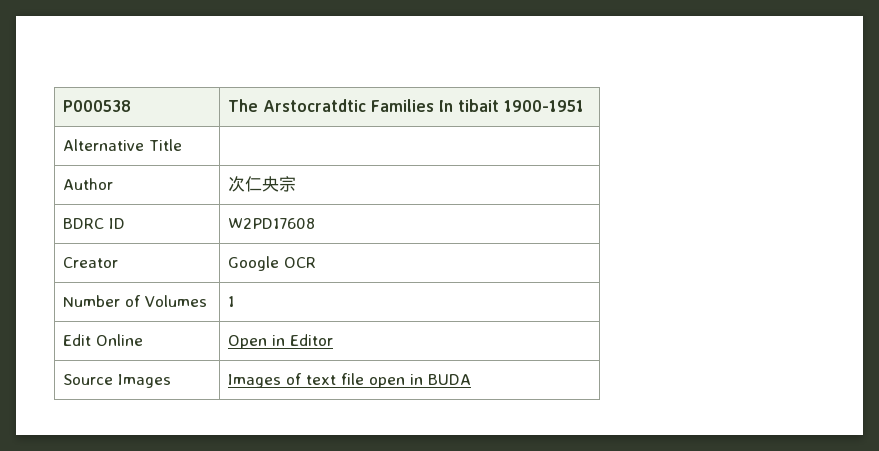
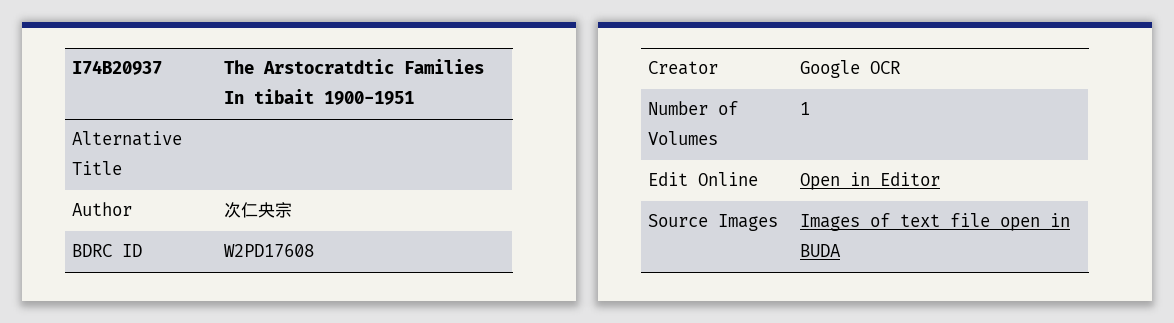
[63,100,132,112] P000538 -> [72,60,163,75] I74B20937

